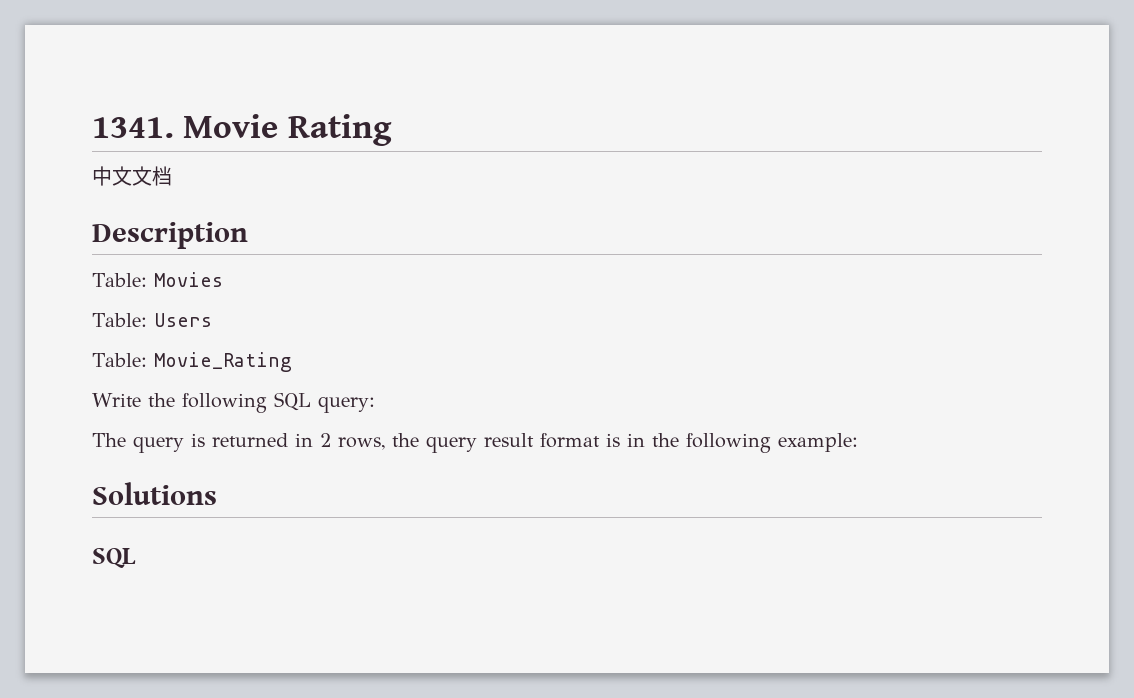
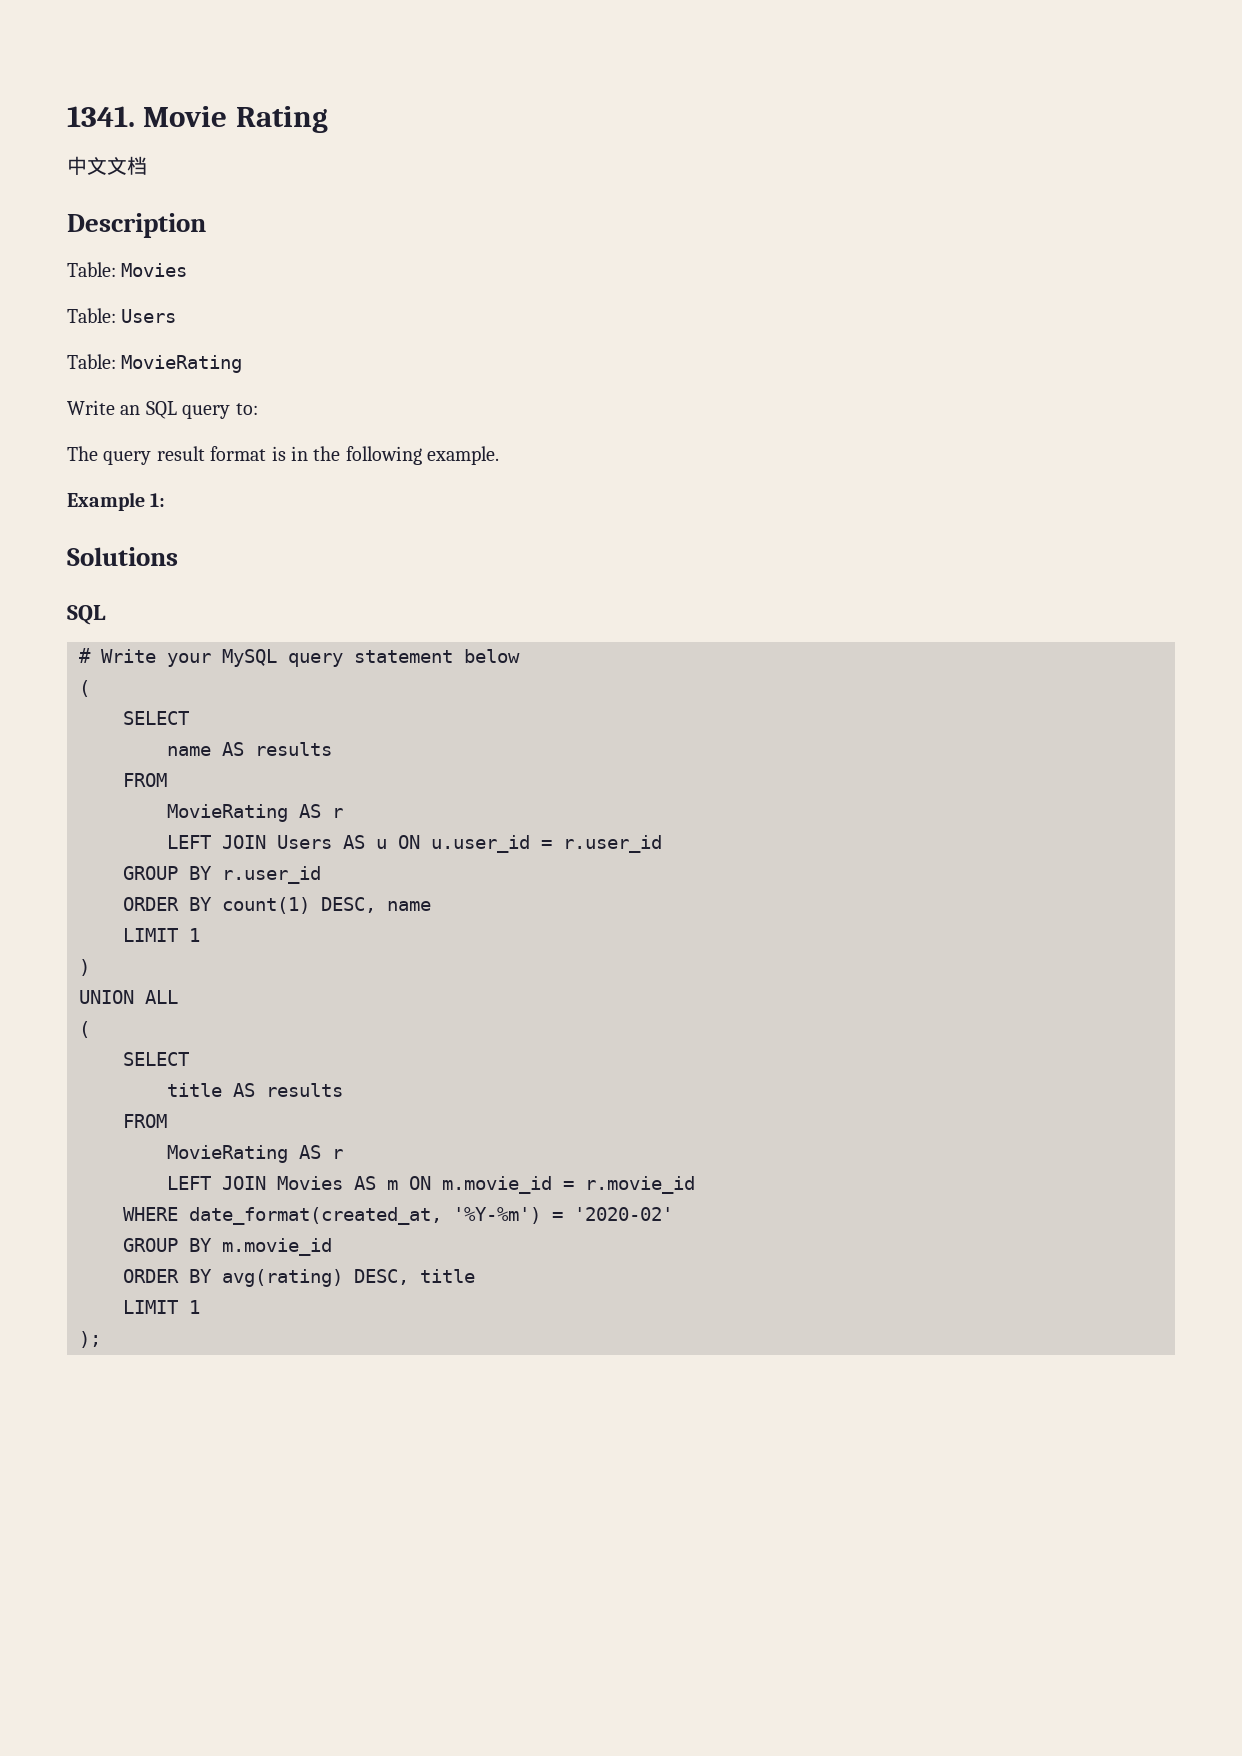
[153,352,292,372] [92,392,375,413] [92,433,419,453] Movie_Rating // Write the following SQL query: // The query is returned in 2 rows, the -> [121,355,243,373] [67,400,258,419] [67,446,98,461] MovieRating // Write an SQL query to: // The
[778,433,858,452] example: -> [427,446,500,465] [67,492,166,511] example. // Example 1:
(136, 558) none -> [79,648,520,667] [79,680,90,697] [123,711,189,725] [167,742,332,756] [123,773,167,787] [167,804,343,822] [167,835,662,853] [123,866,321,884] [123,897,431,914] [123,928,200,942] [79,959,90,976] [79,990,178,1004] [79,1021,90,1038] [123,1052,189,1066] [167,1083,343,1097] [123,1114,167,1128] [167,1145,343,1163] [167,1176,695,1194] [123,1207,673,1225] [123,1238,332,1256] [123,1269,475,1287] [123,1300,200,1314] [79,1331,101,1348] // # Write your MySQL query statement below // ( // SELECT // name AS results // FROM // MovieRating AS r // LEFT JOIN Users AS u ON u.user_id = r.user_id // GROUP BY r.user_id // ORDER BY count(1) DESC, name // LIMIT 1 // ) // UNION ALL // ( // SELECT // title AS results // FROM // MovieRating AS r // LEFT JOIN Movies AS m ON m.movie_id = r.movie_id // WHERE date_format(created_at, '%Y-%m') = '2020-02' // GROUP BY m.movie_id // ORDER BY avg(rating) DESC, title // LIMIT 1 // );

